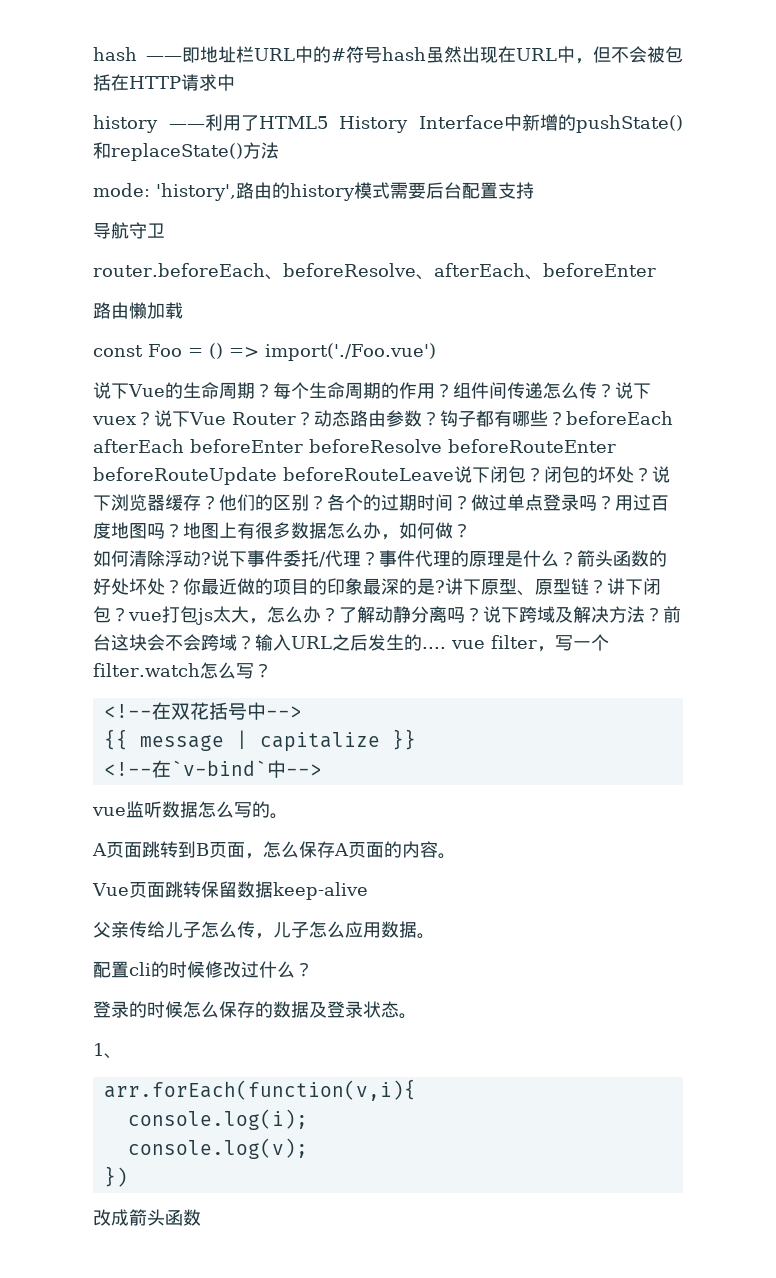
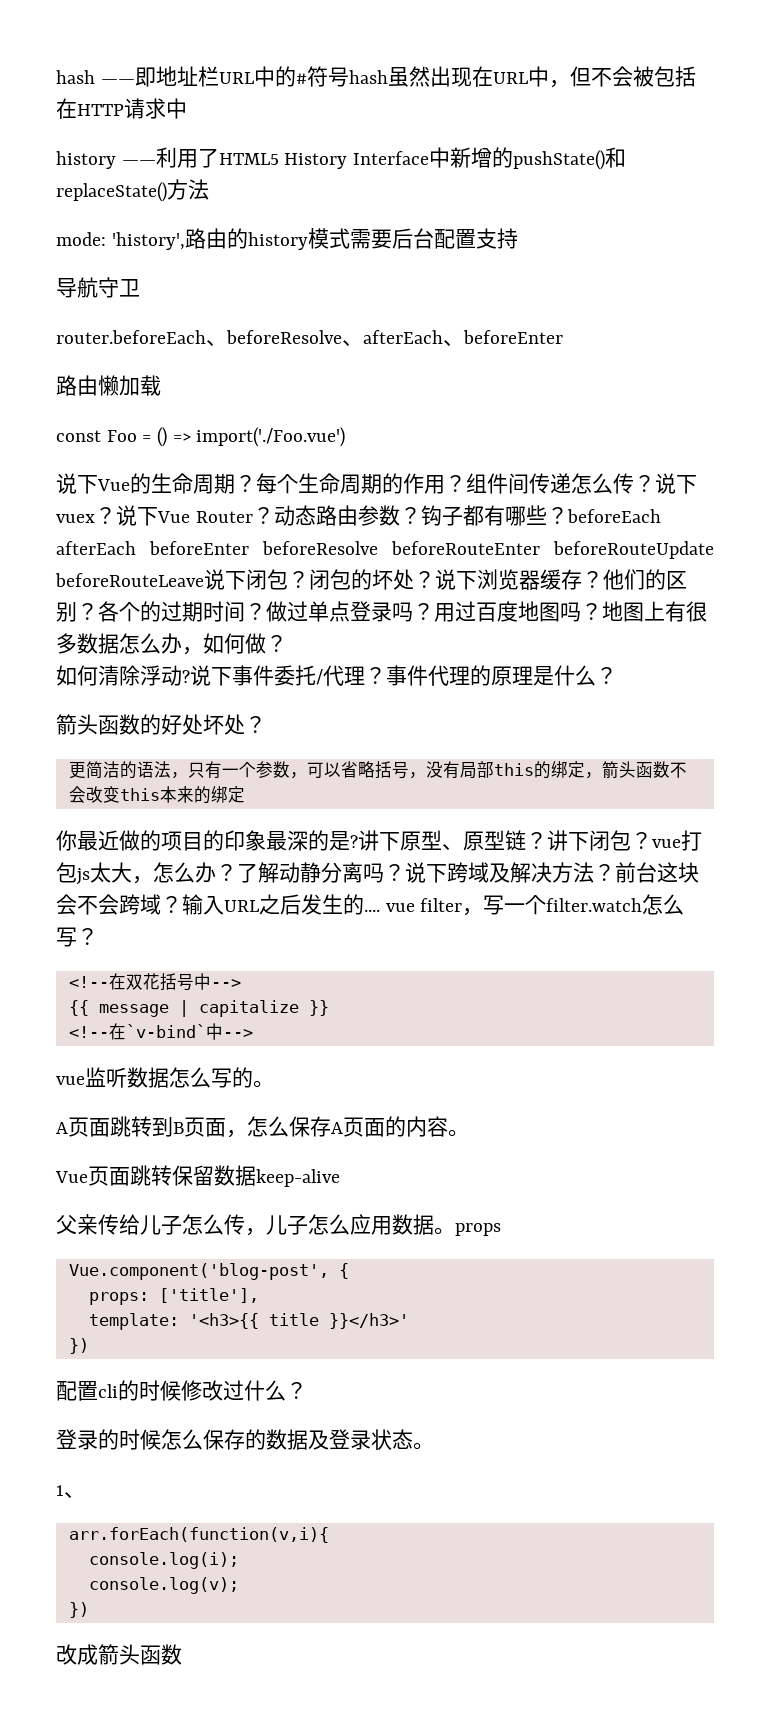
(577, 558) none -> (617, 675) //
(183, 586) none -> [68,761,687,779] [68,786,245,804] // 更简洁的语法，只有一个参数，可以省略括号，没有局部this的绑定，箭头函数不会改变this本来的绑定 //
(435, 936) none -> [455,1223,501,1236] [68,1263,349,1280] [88,1288,259,1305] [88,1313,409,1330] [68,1338,89,1354] props // Vue.component('blog-post', { // props: ['title'], // template: '<h3>{{ title }}</h3>' // })

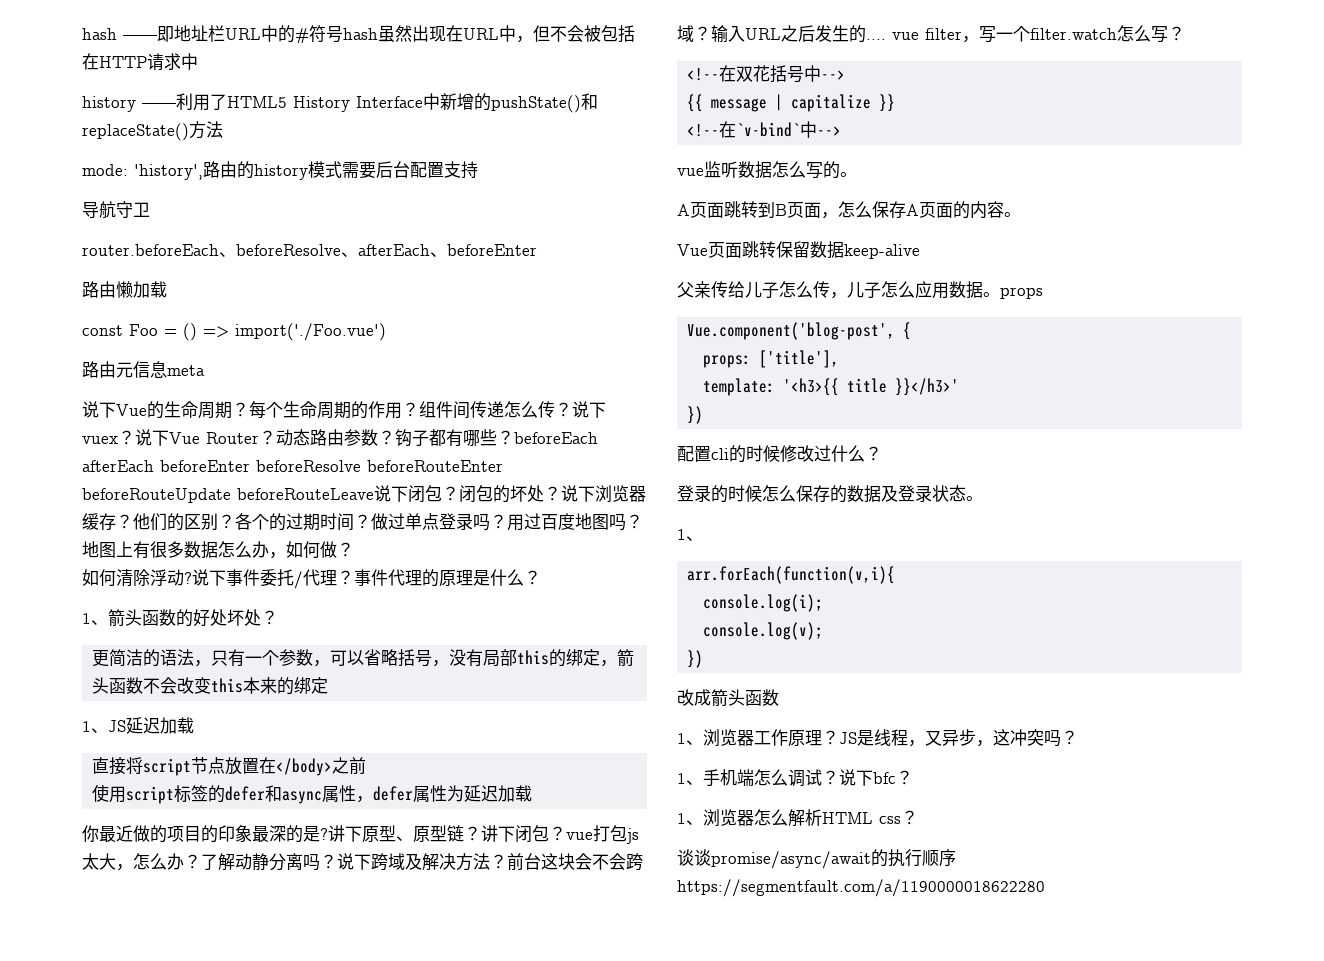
(346, 437) none -> [82,361,205,378] // 路由元信息meta
(617, 675) none -> [82,613,108,625] 1、
(245, 794) none -> [82,717,194,734] [92,757,367,776] [92,784,533,804] // 1、JS延迟加载 // 直接将script节点放置在</body>之前 // 使用script标签的defer和async属性，defer属性为延迟加载
(182, 1654) none -> [677,729,1078,747] [677,769,913,787] [677,809,918,827] [677,849,956,869] [677,879,1045,897] // 1、浏览器工作原理？JS是线程，又异步，这冲突吗？ // 1、手机端怎么调试？说下bfc？ // 1、浏览器怎么解析HTML css？ // 谈谈promise/async/await的执行顺序https://segmentfault.com/a/1190000018622280

